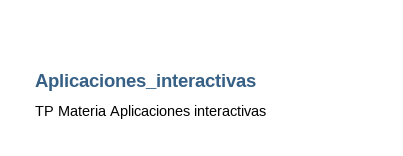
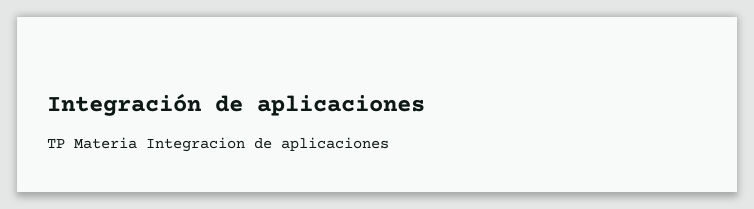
[35,74,256,91] Aplicaciones_interactivas -> [47,93,425,116] Integración de aplicaciones
[110,105,266,119] Aplicaciones interactivas -> [146,137,389,152] Integracion de aplicaciones

